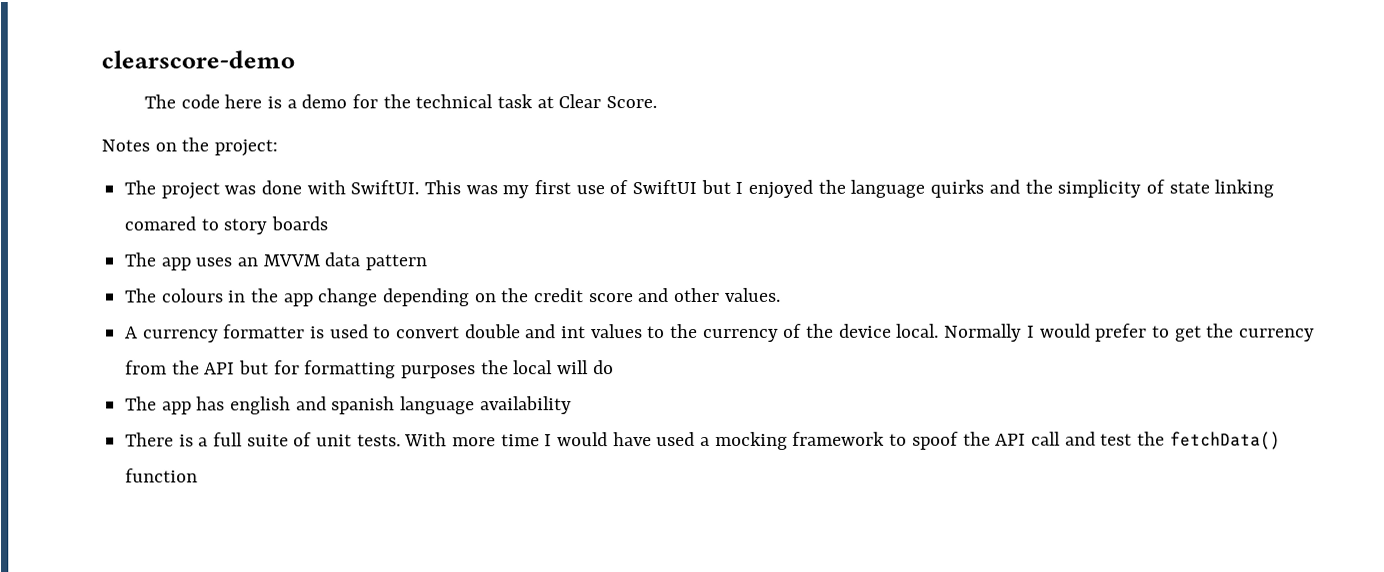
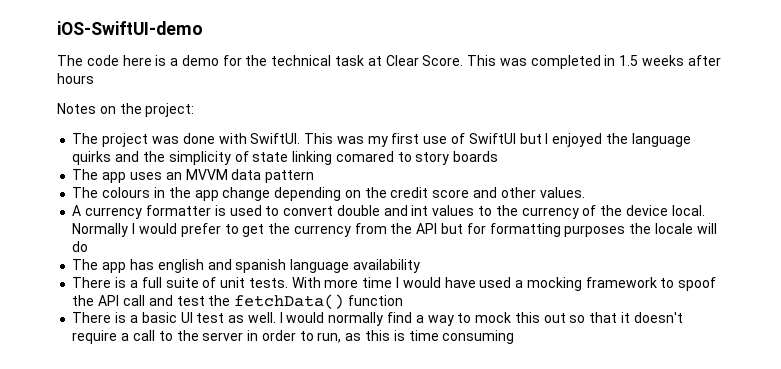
[101,50,295,69] clearscore-demo -> [57,21,203,35] iOS-SwiftUI-demo
(657, 102) none -> [467,55,721,69] [57,73,94,84] This was completed in 1.5 weeks after hours
[513,360,554,375] local -> [654,223,693,234] locale
(199, 475) none -> [72,312,683,326] [72,330,515,344] // There is a basic UI test as well. I would normally find a way to mock this out so that it doesn't require a call to the server in order to run, as this is time consuming

